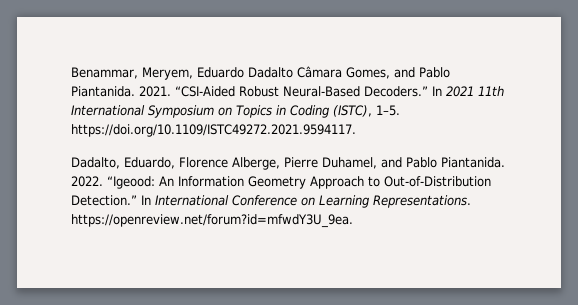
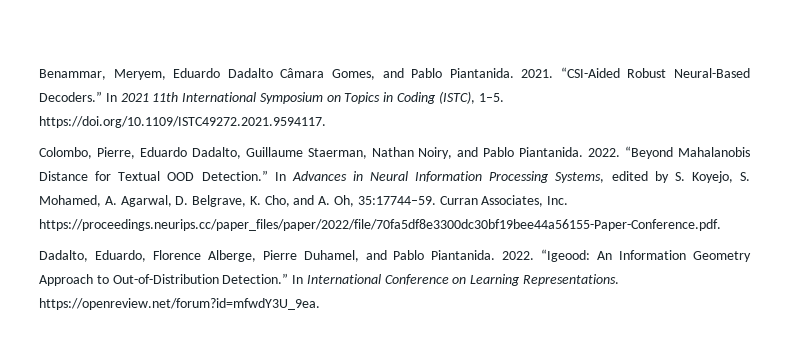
(356, 130) none -> [39,146,750,159] [39,170,750,183] [39,195,569,207] [39,219,721,231] // Colombo, Pierre, Eduardo Dadalto, Guillaume Staerman, Nathan Noiry, and Pablo Piantanida. 2022. “Beyond Mahalanobis Distance for Textual OOD Detection.” In Advances in Neural Information Processing Systems, edited by S. Koyejo, S. Mohamed, A. Agarwal, D. Belgrave, K. Cho, and A. Oh, 35:17744–59. Curran Associates, Inc. https://proceedings.neurips.cc/paper_files/paper/2022/file/70fa5df8e3300dc30bf19bee44a56155-Paper-Conference.pdf.

